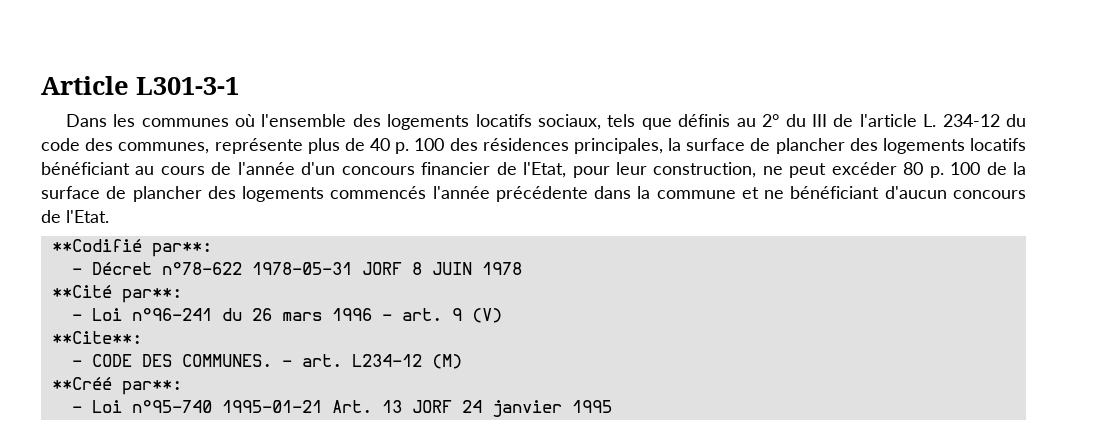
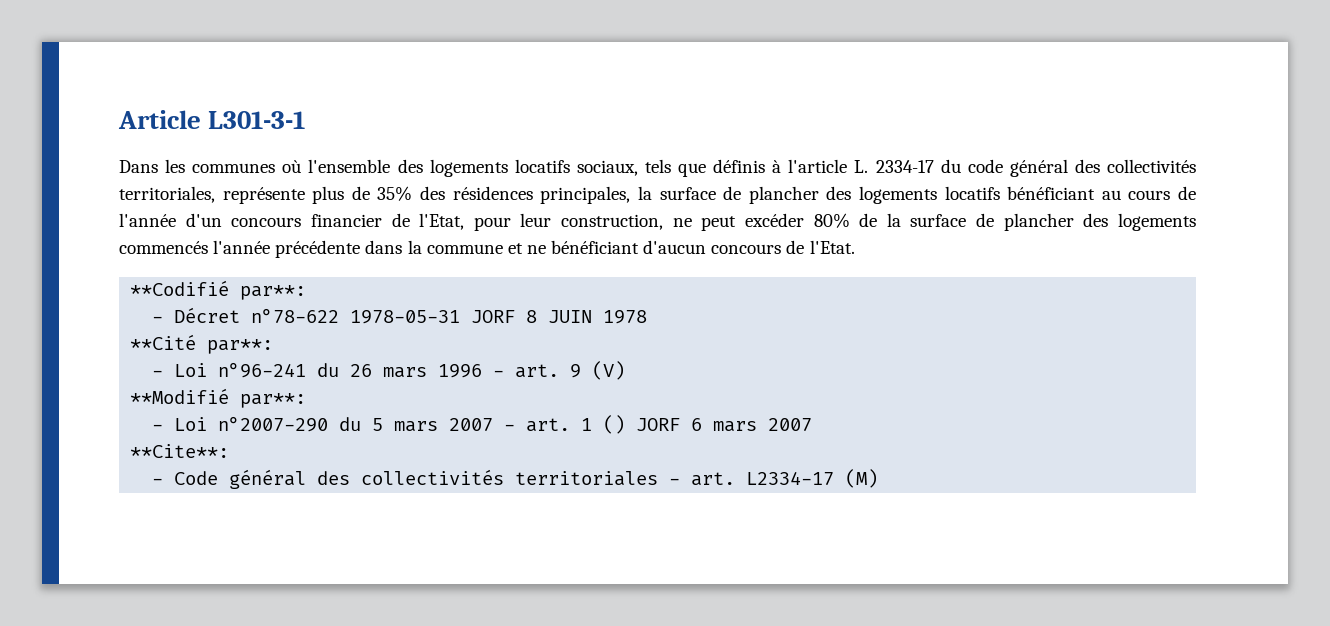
[736,114,854,127] au 2° du III de -> [772,160,782,173] à
[942,114,1000,127] 234-12 -> [875,160,934,173] 2334-17
[85,138,445,154] des communes, représente plus de 40 p. 100 -> [1009,159,1197,177] [119,186,413,204] général des collectivités territoriales, représente plus de 35%
[903,162,981,178] 80 p. 100 -> [813,213,850,228] 80%
[51,331,142,344] [71,354,462,369] [51,377,182,395] [71,400,612,417] **Cite**: // - CODE DES COMMUNES. - art. L234-12 (M) // **Créé par**: // - Loi n°95-740 1995-01-21 Art. 13 JORF 24 janvier 1995 -> [130,388,307,408] [152,415,813,434] [130,444,230,458] [152,469,879,489] **Modifié par**: // - Loi n°2007-290 du 5 mars 2007 - art. 1 () JORF 6 mars 2007 // **Cite**: // - Code général des collectivités territoriales - art. L2334-17 (M)

